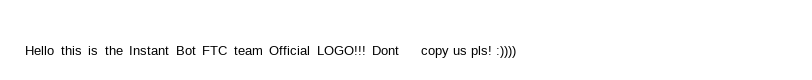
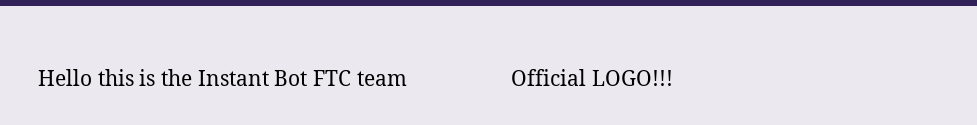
[372,46,516,58] Dont copy us pls! :)))) -> (673, 78) none

